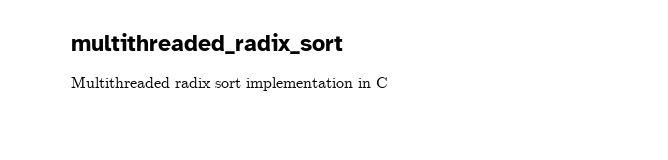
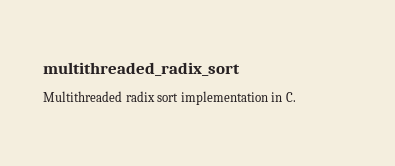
[376,77,388,88] C -> [285,92,296,102] C.

